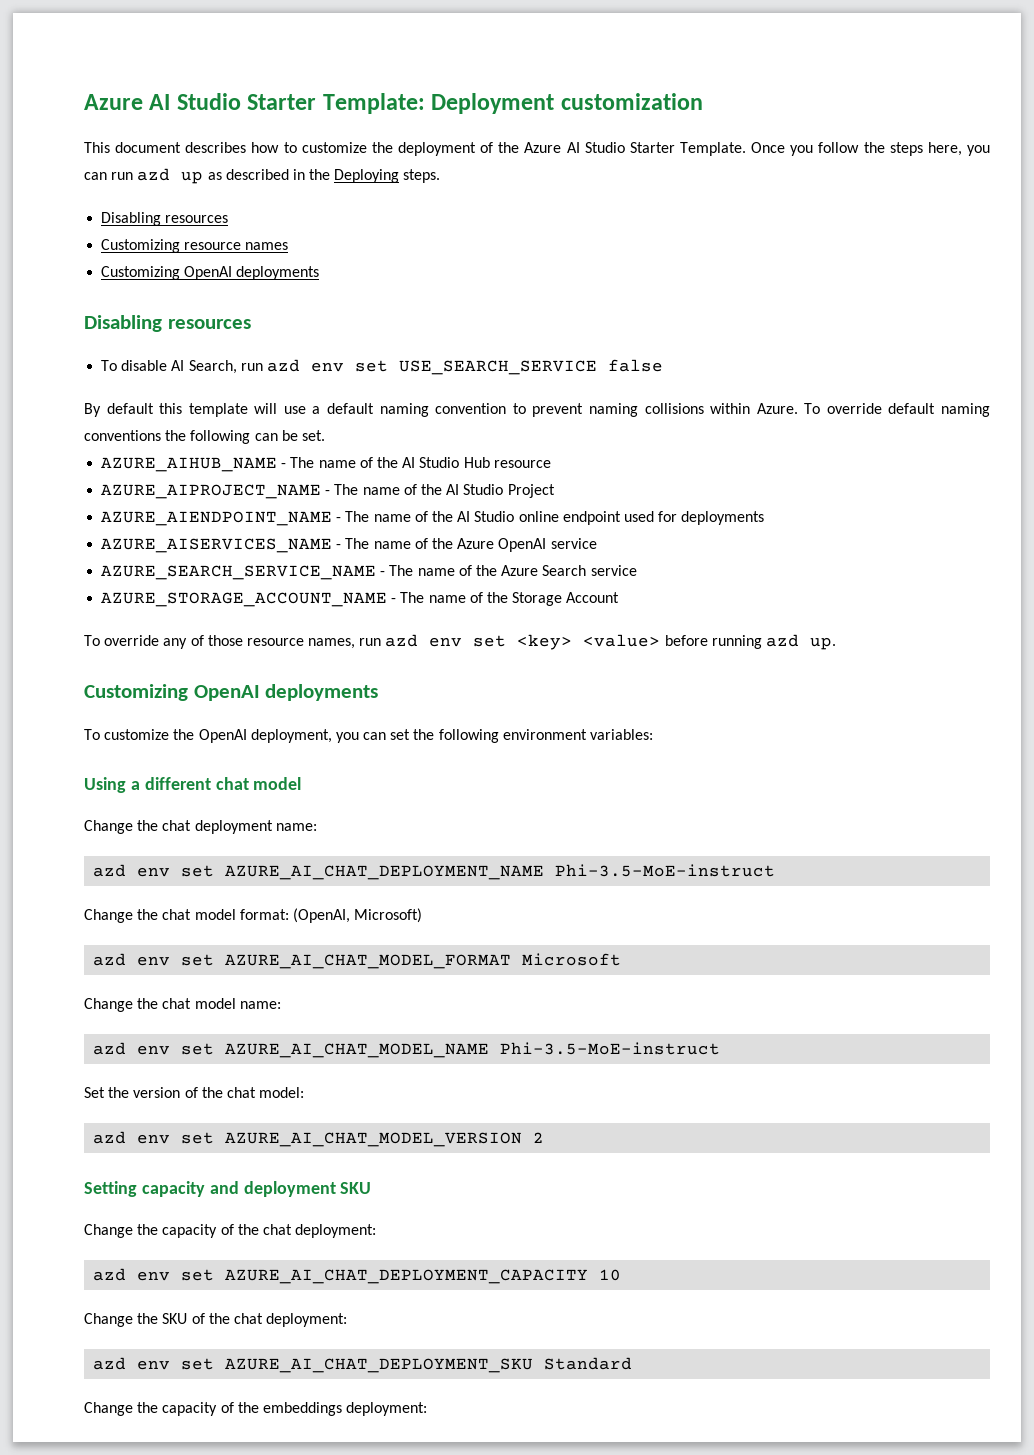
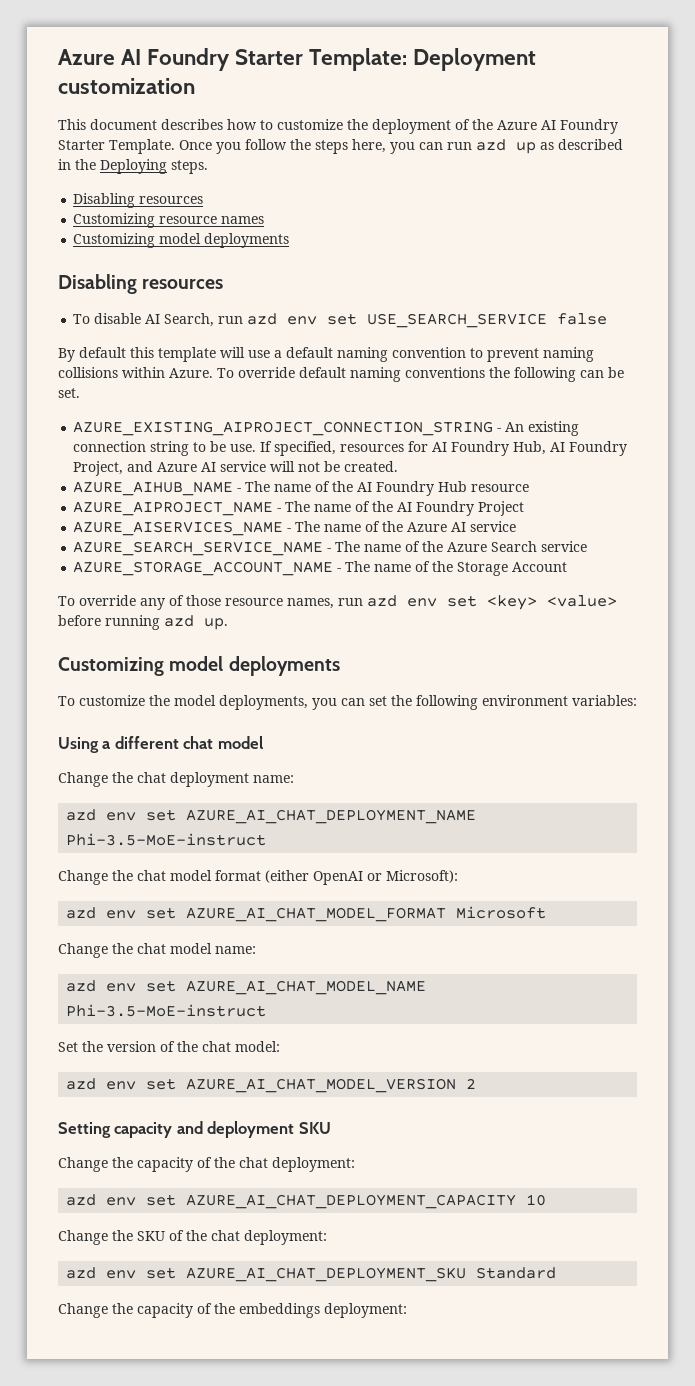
[84,93,241,110] Azure AI Studio -> [58,48,231,71] Azure AI Foundry
[584,142,625,153] Studio -> [560,119,618,134] Foundry
[184,266,233,280] OpenAI -> [159,233,202,244] model
(325, 435) none -> [73,421,580,436] [73,441,628,456] [73,461,399,476] // AZURE_EXISTING_AIPROJECT_CONNECTION_STRING - An existing connection string to be use. If specified, resources for AI Foundry Hub, AI Foundry Project, and Azure AI service will not be created.
[419,457,460,468] Studio -> [376,481,435,496] Foundry
[463,484,504,495] Studio -> [416,501,475,516] Foundry
[101,511,765,526] // AZURE_AIENDPOINT_NAME - The name of the AI Studio online endpoint used for deployments -> (525, 508) none
[498,538,547,552] OpenAI -> [451,522,467,532] AI
[193,685,260,701] OpenAI -> [169,656,224,671] model
[198,729,332,743] OpenAI deployment, -> [174,695,308,710] model deployments,
[239,908,423,923] format: (OpenAI, Microsoft) -> [215,870,458,885] format (either OpenAI or Microsoft):

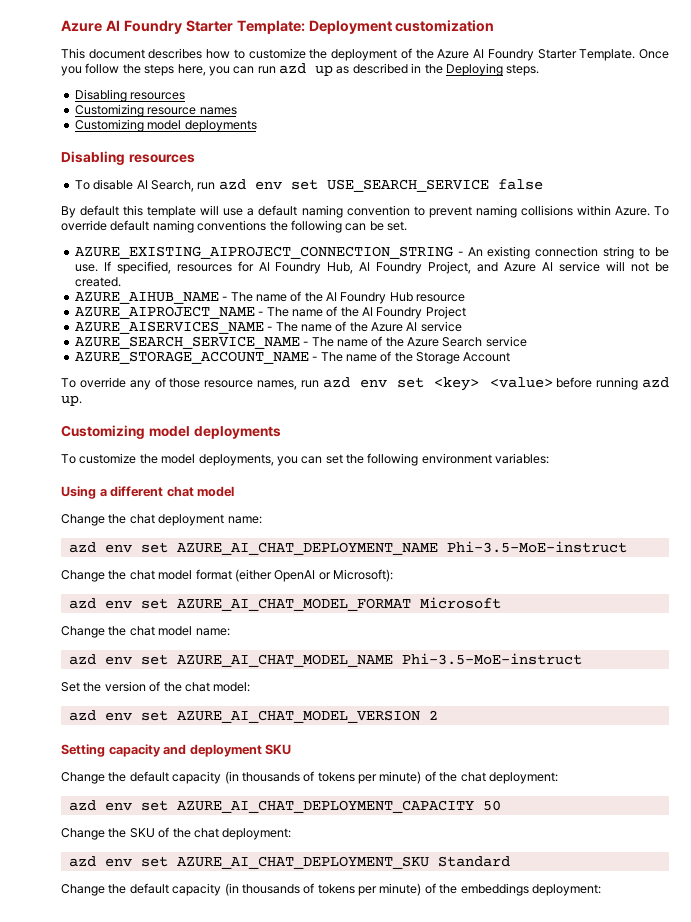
[137,1157,193,1172] capacity -> [129,771,422,784] default capacity (in thousands of tokens per minute)
[526,1194,547,1206] 10 -> [482,800,501,811] 50
[137,1303,193,1318] capacity -> [129,883,422,896] default capacity (in thousands of tokens per minute)

